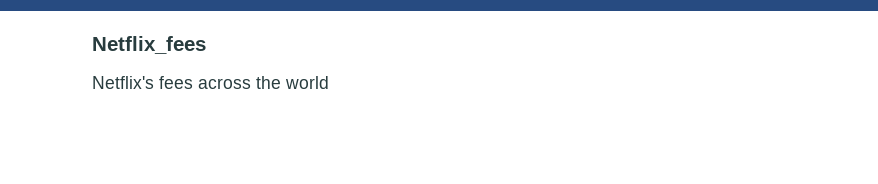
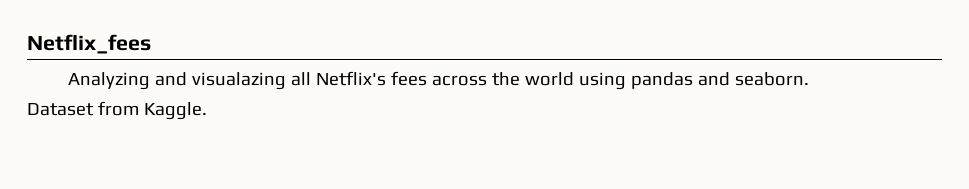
(206, 45) none -> [68,72,312,90] Analyzing and visualazing all
(329, 82) none -> [579,72,810,90] [27,101,207,120] using pandas and seaborn. // Dataset from Kaggle.

